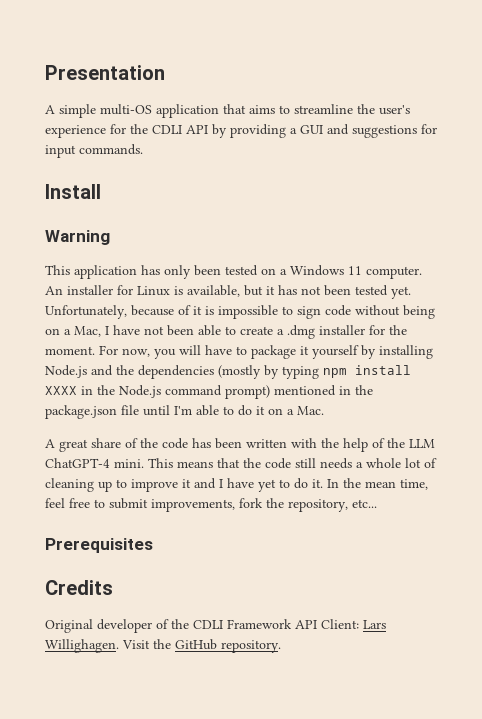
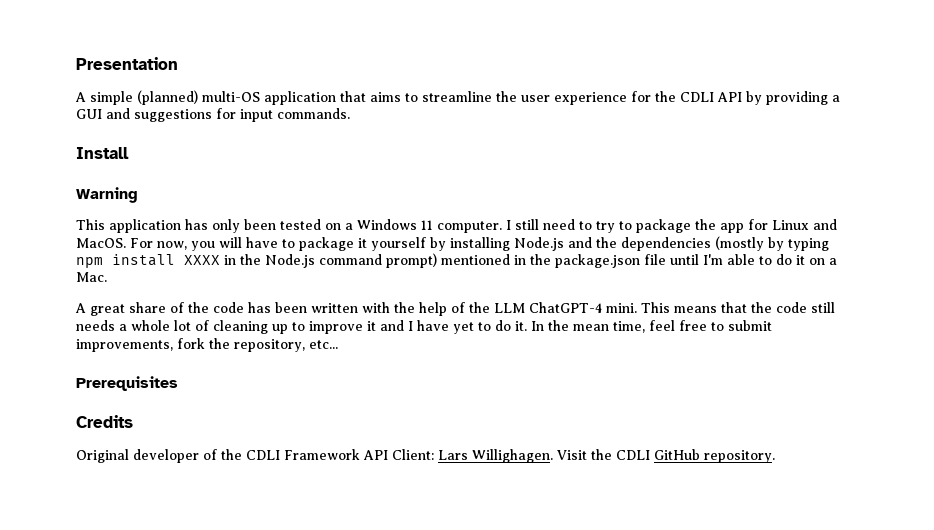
(96, 111) none -> [137,90,198,105] (planned)
[379,105,410,115] user's -> [521,95,550,102] user
[45,285,411,299] [45,305,435,319] [45,325,407,339] [45,346,95,355] An installer for Linux is available, but it has not been tested yet. Unfortunately, because of it is impossible to sign code without being on a Mac, I have not been able to create a .dmg installer for the moment. -> [506,219,837,233] [76,238,126,248] I still need to try to package the app for Linux and MacOS.
(171, 644) none -> [616,450,650,460] CDLI

